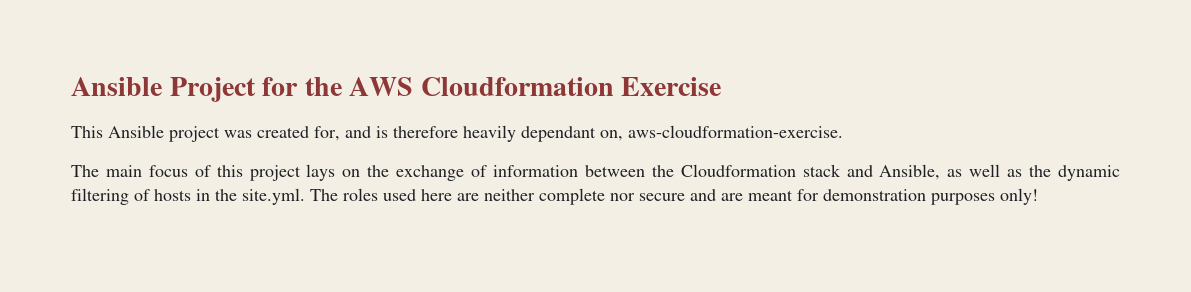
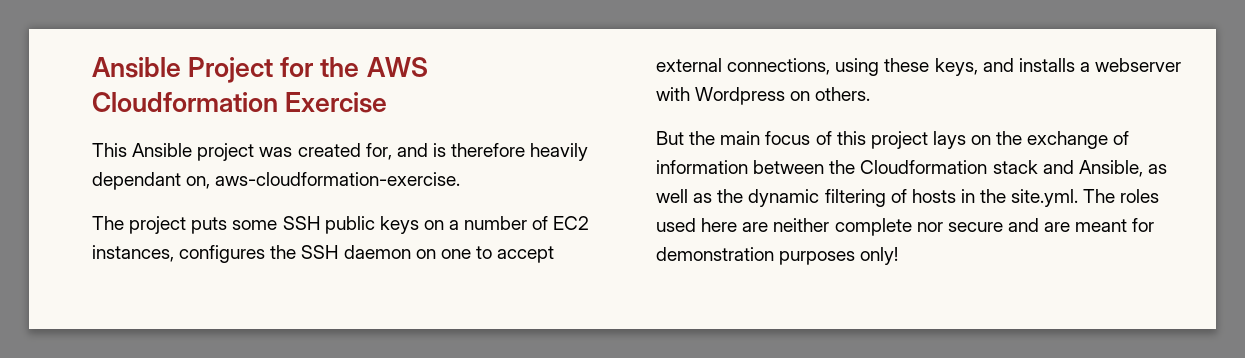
(99, 171) none -> [129,216,590,234] [92,245,555,263] [656,58,1182,76] [656,87,871,105] [656,131,716,145] project puts some SSH public keys on a number of EC2 instances, configures the SSH daemon on one to accept external connections, using these keys, and installs a webserver with Wordpress on others. // But the

